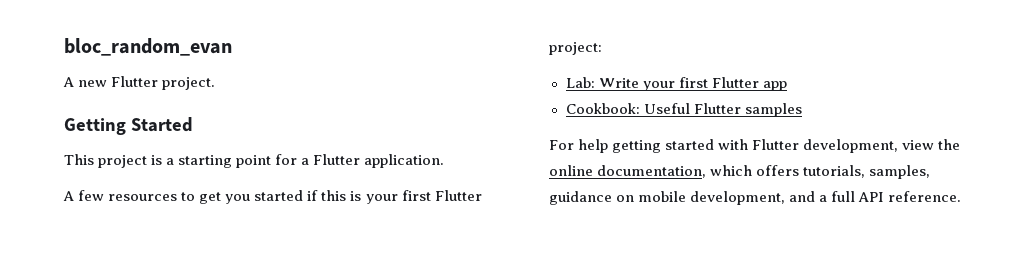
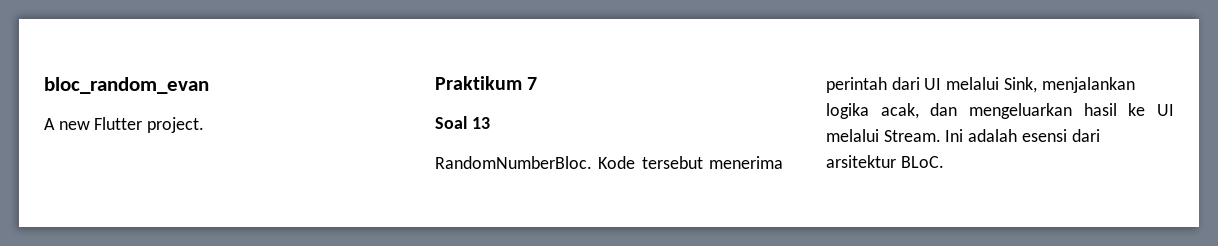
[64,117,193,135] [64,154,445,168] [63,190,482,204] [549,42,602,55] [565,77,787,91] [565,103,802,117] [549,139,961,153] [549,165,931,179] [549,191,962,205] Getting Started // This project is a starting point for a Flutter application. // A few resources to get you started if this is your first Flutter project: // Lab: Write your first Flutter app // Cookbook: Useful Flutter samples // For help getting started with Flutter development, view the online documentation, which offers tutorials, samples, guidance on mobile development, and a full API reference. -> [435,76,538,90] [435,116,490,129] [435,156,783,169] [826,77,1135,93] [826,103,1174,119] [826,129,1100,142] [826,155,944,168] Praktikum 7 // Soal 13 // RandomNumberBloc. Kode tersebut menerima perintah dari UI melalui Sink, menjalankan logika acak, dan mengeluarkan hasil ke UI melalui Stream. Ini adalah esensi dari arsitektur BLoC.

